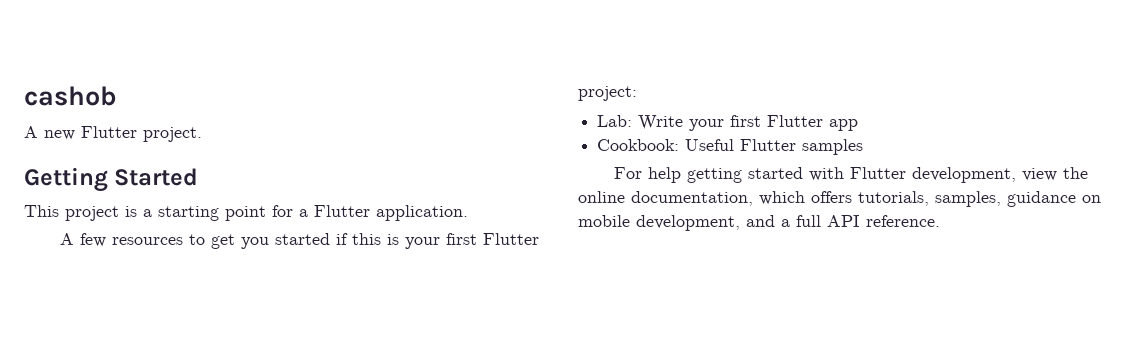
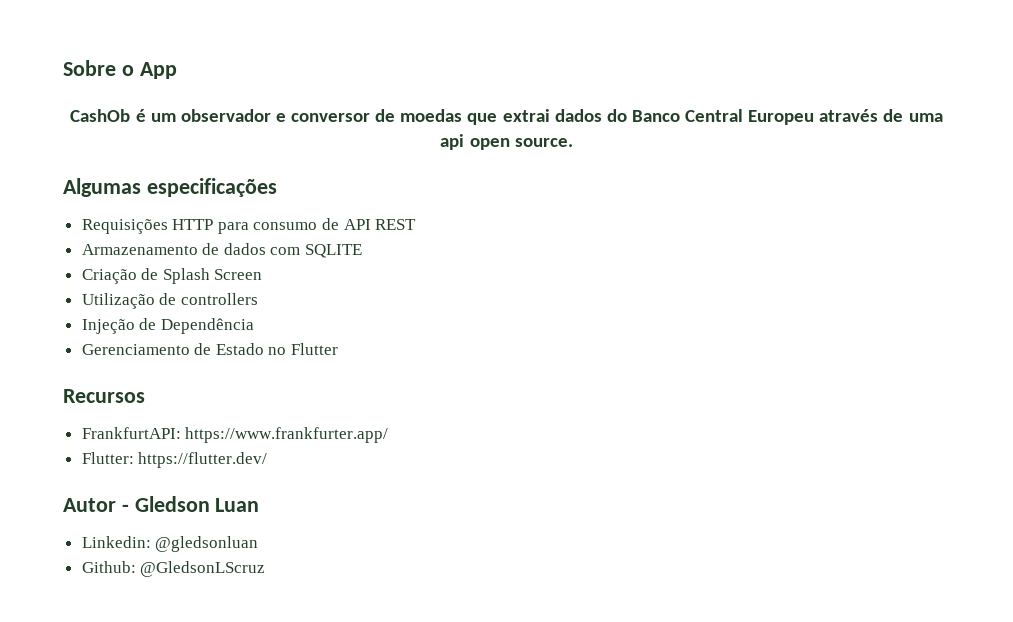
[24,86,117,106] [24,126,202,142] [24,167,199,192] [24,205,468,221] [59,233,539,249] [578,86,637,101] [597,115,859,131] [597,139,864,155] [613,167,1088,183] [578,191,1101,207] [578,215,940,231] cashob // A new Flutter project. // Getting Started // This project is a starting point for a Flutter application. // A few resources to get you started if this is your first Flutter project: // Lab: Write your first Flutter app // Cookbook: Useful Flutter samples // For help getting started with Flutter development, view the online documentation, which offers tutorials, samples, guidance on mobile development, and a full API reference. -> [63,60,177,79] [70,109,943,125] [440,134,573,150] [63,178,277,197] [81,218,417,234] [81,243,363,258] [81,268,263,284] [81,293,258,309] [81,318,254,334] [81,343,339,355] [63,389,145,403] [81,427,389,443] [81,452,268,468] [63,496,260,512] [81,536,259,552] [81,561,266,577] Sobre o App // CashOb é um observador e conversor de moedas que extrai dados do Banco Central Europeu através de uma api open source. // Algumas especificações // Requisições HTTP para consumo de API REST // Armazenamento de dados com SQLITE // Criação de Splash Screen // Utilização de controllers // Injeção de Dependência // Gerenciamento de Estado no Flutter // Recursos // FrankfurtAPI: https://www.frankfurter.app/ // Flutter: https://flutter.dev/ // Autor - Gledson Luan // Linkedin: @gledsonluan // Github: @GledsonLScruz

